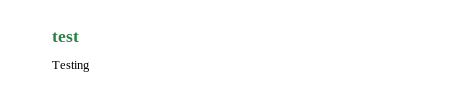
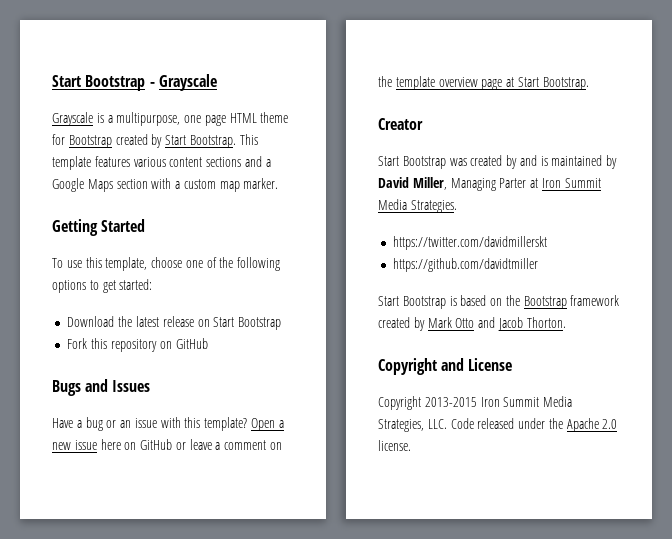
[52,32,79,42] [52,61,90,72] test // Testing -> [52,74,217,91] [52,112,289,126] [52,134,258,148] [52,156,271,170] [52,178,279,192] [52,219,146,236] [52,257,281,271] [52,279,153,293] [67,316,282,330] [67,338,208,352] [52,379,151,396] [52,417,284,431] [52,439,283,450] [378,76,589,90] [378,118,423,130] [378,155,618,169] [378,177,601,191] [378,199,457,213] [393,236,548,250] [393,258,539,272] [378,295,620,309] [378,317,566,331] [378,358,513,375] [378,396,573,410] [378,418,618,432] [378,440,411,451] Start Bootstrap - Grayscale // Grayscale is a multipurpose, one page HTML theme for Bootstrap created by Start Bootstrap. This template features various content sections and a Google Maps section with a custom map marker. // Getting Started // To use this template, choose one of the following options to get started: // Download the latest release on Start Bootstrap // Fork this repository on GitHub // Bugs and Issues // Have a bug or an issue with this template? Open a new issue here on GitHub or leave a comment on the template overview page at Start Bootstrap. // Creator // Start Bootstrap was created by and is maintained by David Miller, Managing Parter at Iron Summit Media Strategies. // https://twitter.com/davidmillerskt // https://github.com/davidtmiller // Start Bootstrap is based on the Bootstrap framework created by Mark Otto and Jacob Thorton. // Copyright and License // Copyright 2013-2015 Iron Summit Media Strategies, LLC. Code released under the Apache 2.0 license.

